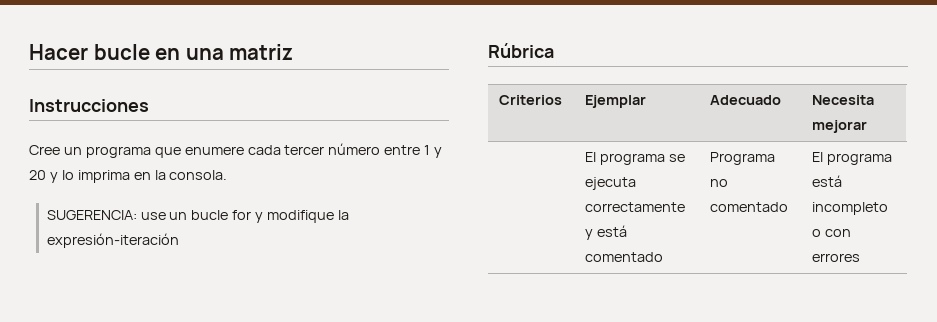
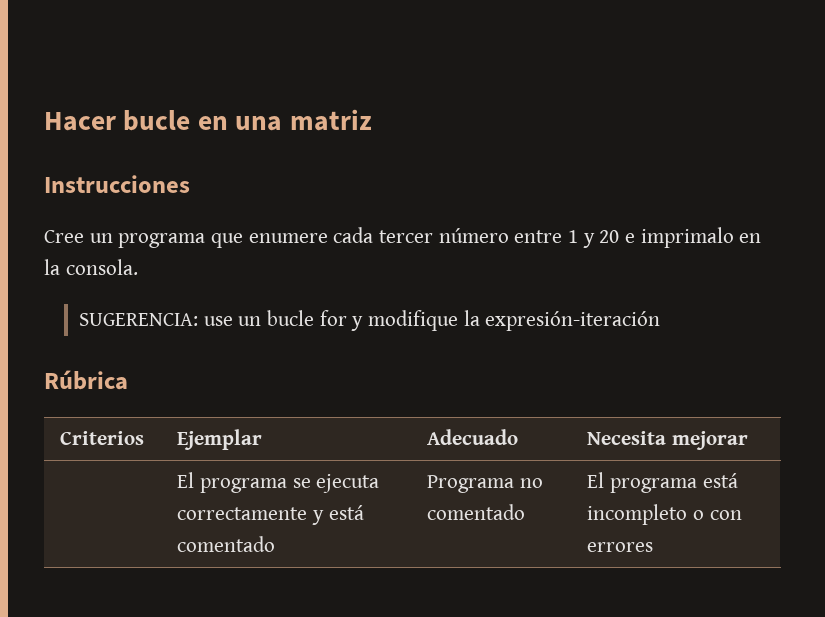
[49,170,130,183] y lo imprima -> [625,227,734,248] e imprimalo

